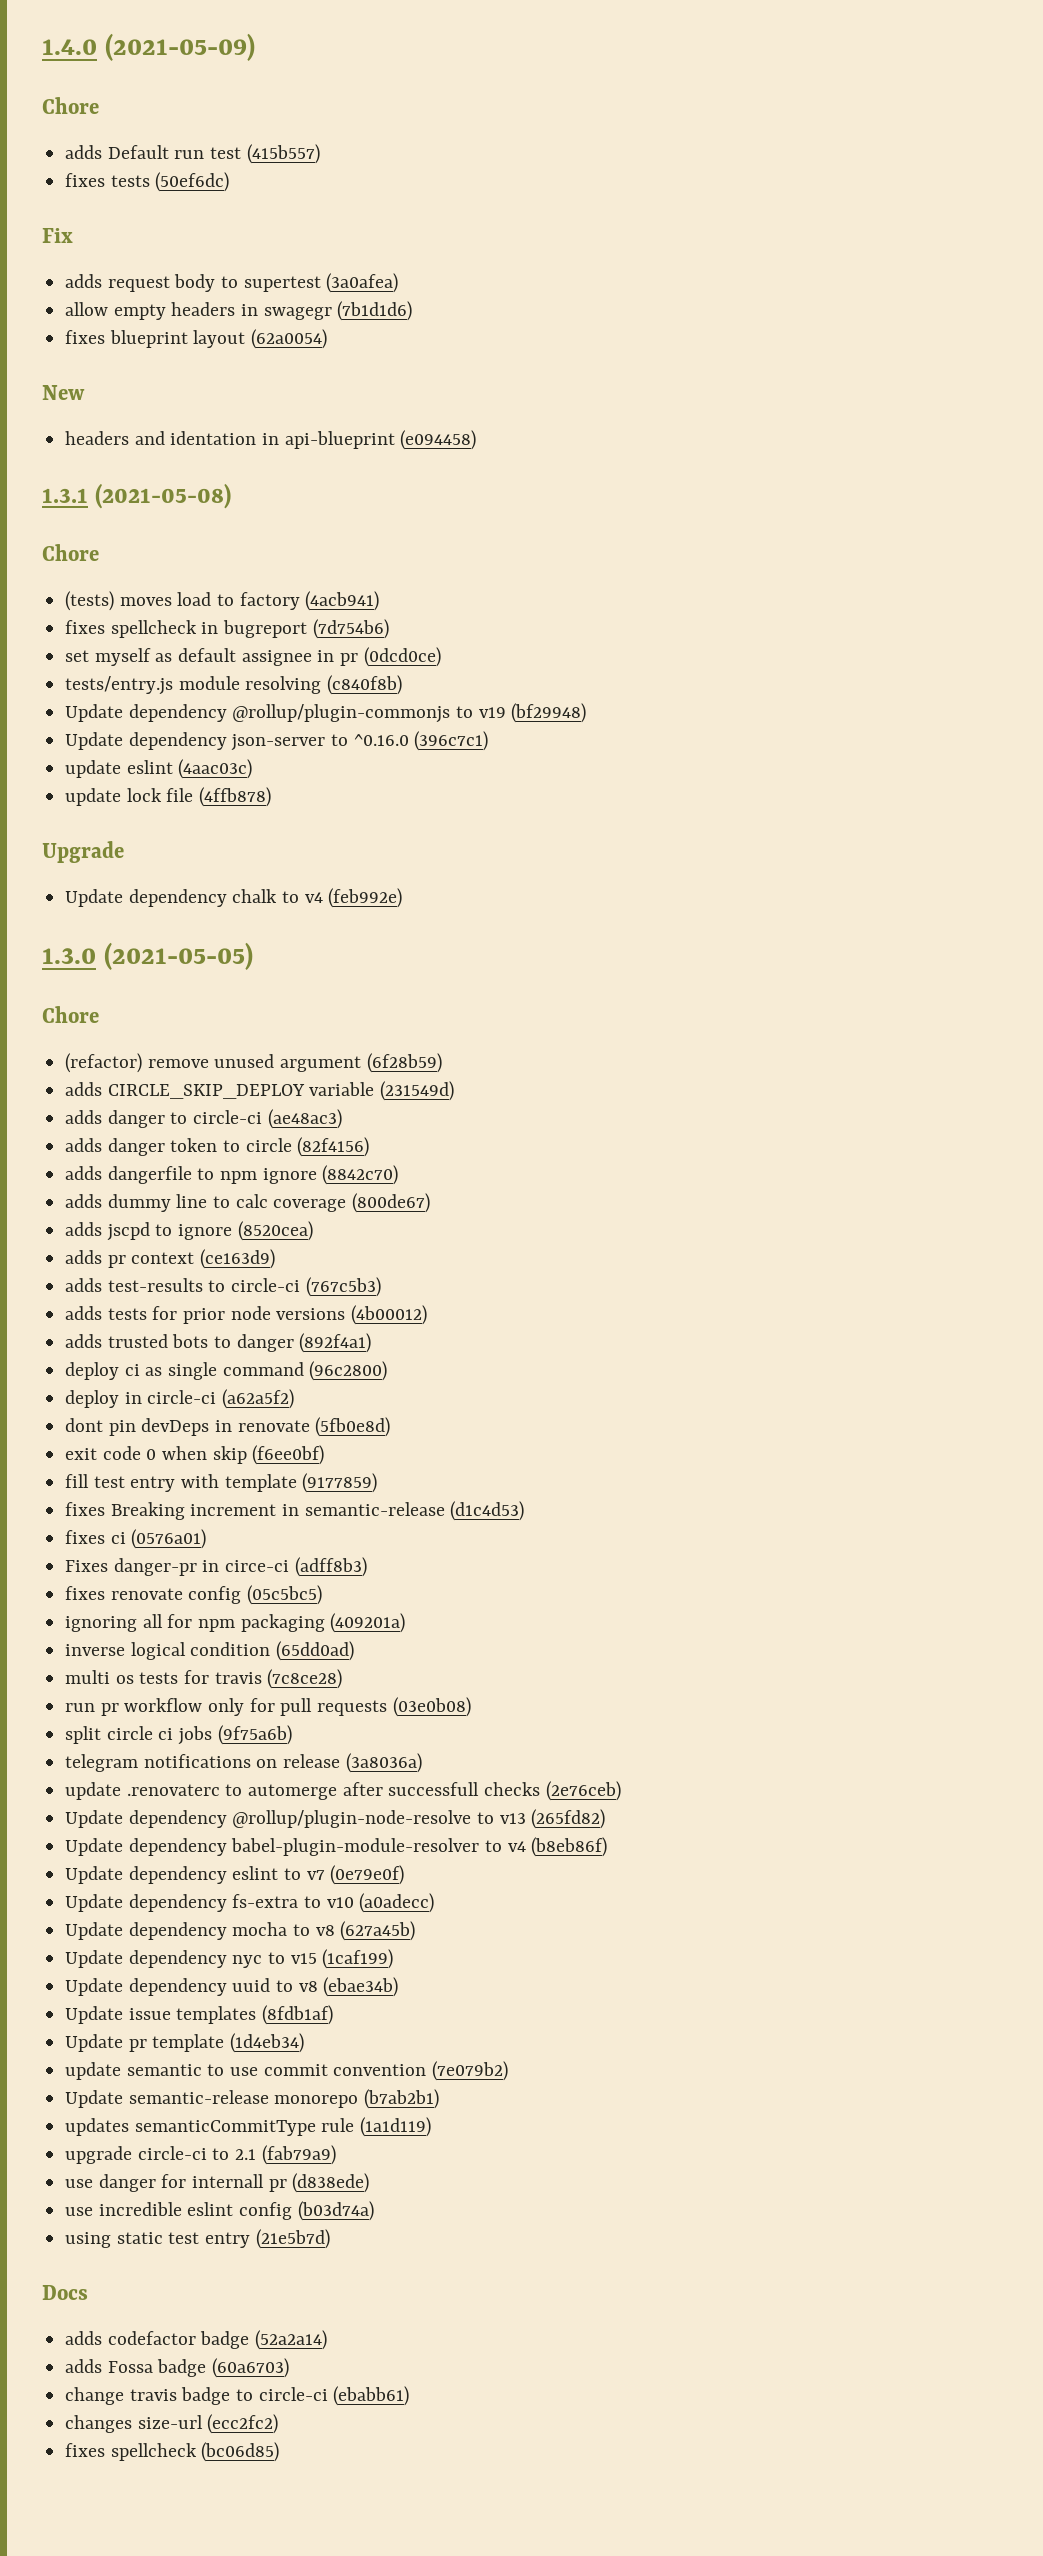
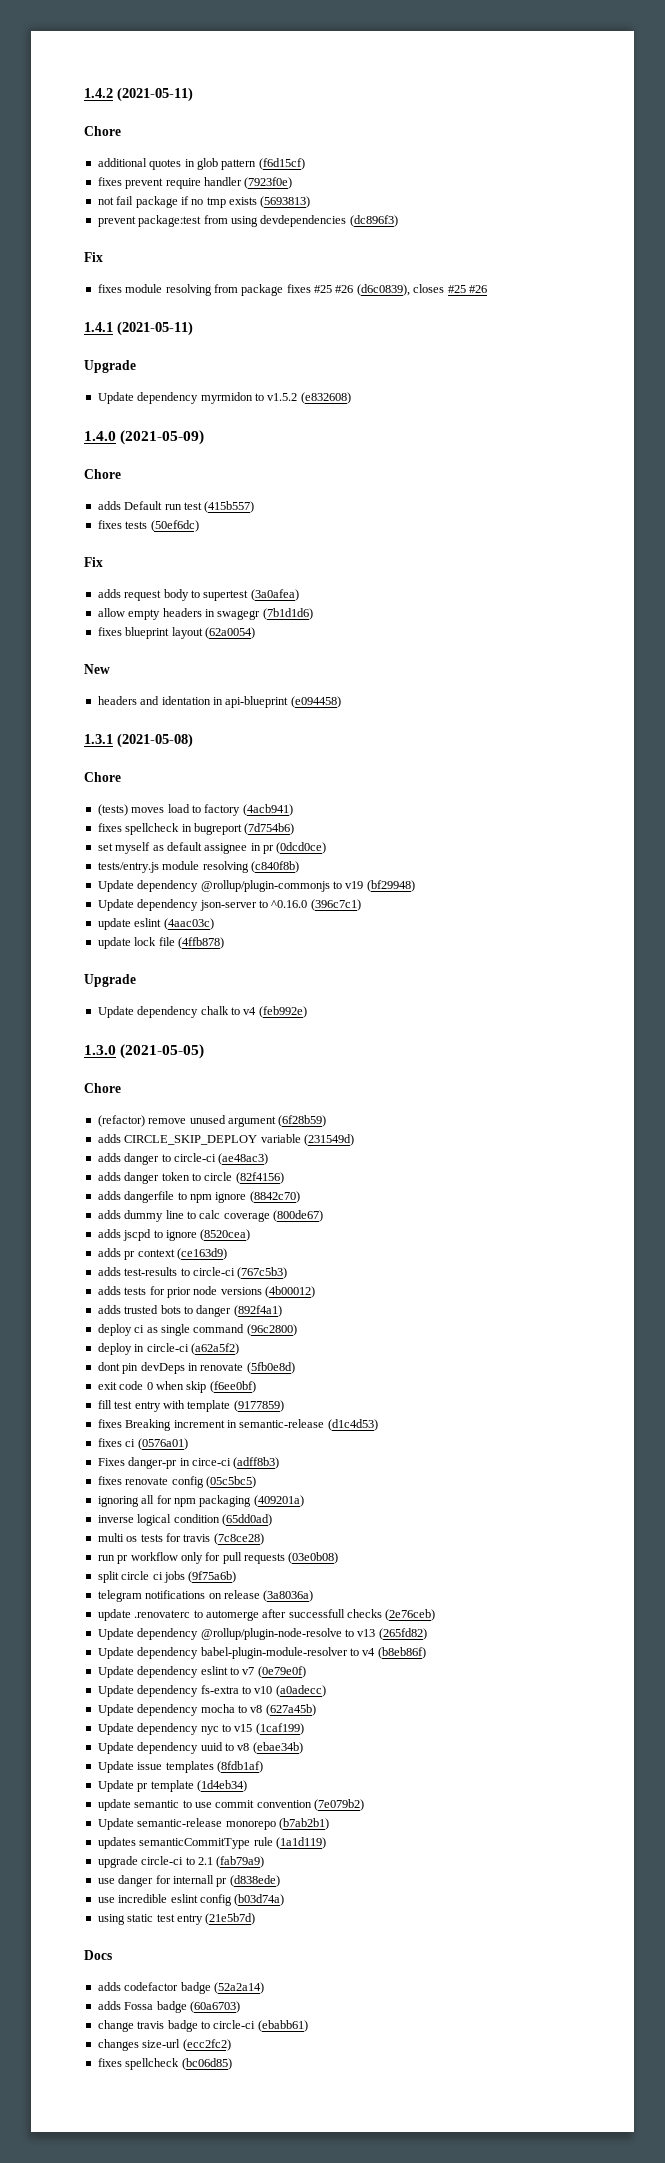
(42, 47) none -> [84,87,193,102] [84,126,121,136] [97,158,305,170] [97,177,293,189] [97,196,311,208] [97,215,398,227] [84,252,103,262] [97,284,487,296] [84,321,193,336] [84,360,136,373] [97,392,351,404] 1.4.2 (2021-05-11) // Chore // additional quotes in glob pattern (f6d15cf) // fixes prevent require handler (7923f0e) // not fail package if no tmp exists (5693813) // prevent package:test from using devdependencies (dc896f3) // Fix // fixes module resolving from package fixes #25 #26 (d6c0839), closes #25 #26 // 1.4.1 (2021-05-11) // Upgrade // Update dependency myrmidon to v1.5.2 (e832608) //

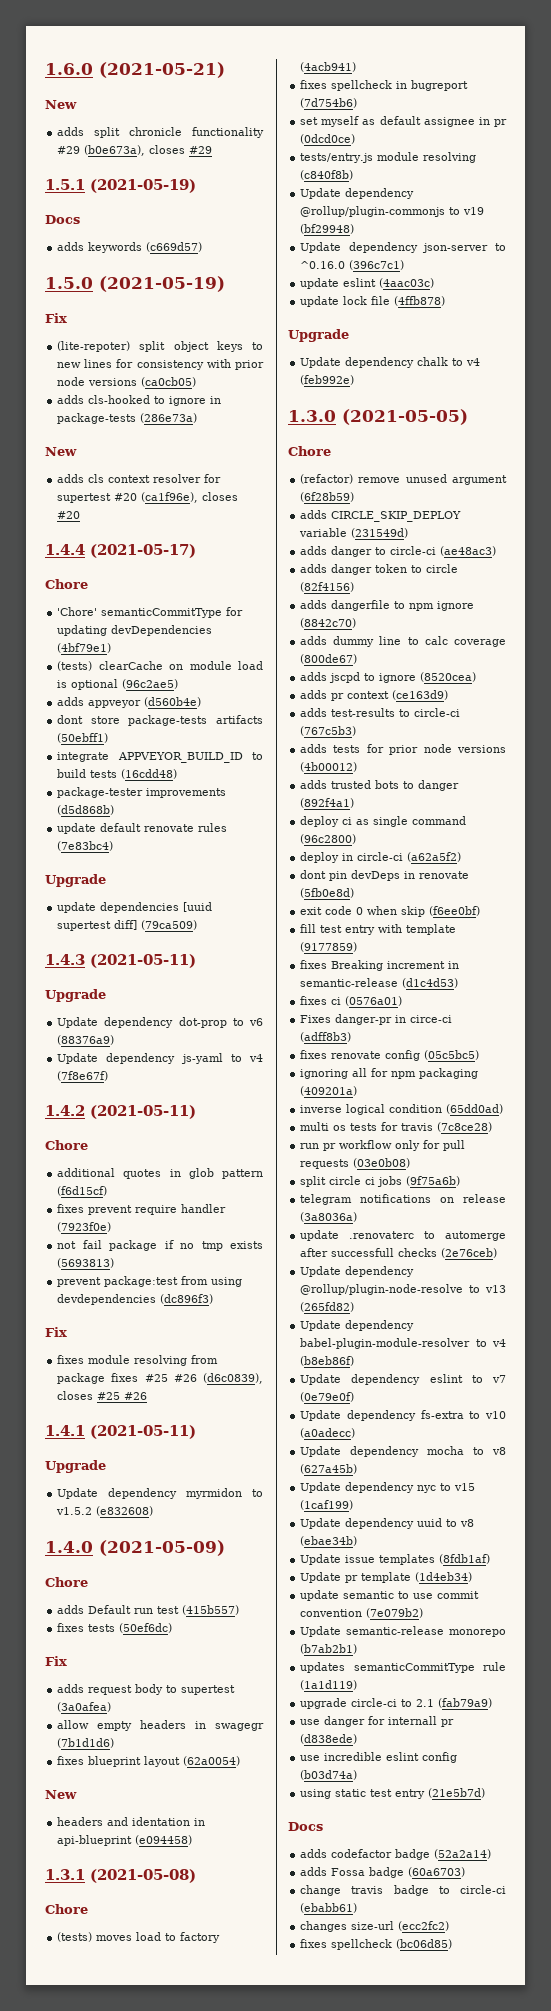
(84, 93) none -> [45,62,225,78] [45,100,77,109] [57,127,264,138] [57,145,213,156] [45,179,196,193] [45,215,80,224] [57,242,203,253] [45,276,225,292] [45,313,67,323] [57,341,263,352] [57,359,264,370] [57,377,197,387] [57,395,222,406] [57,413,198,424] [45,447,77,456] [57,474,222,483] [57,492,239,503] [57,511,81,519] [45,544,196,558] [45,579,88,589] [57,607,244,618] [57,625,213,636] [57,643,112,653] [57,661,263,671] [57,679,179,690] [57,697,202,708] [57,715,263,726] [57,733,109,743] [57,752,263,763] [57,769,178,779] [57,787,227,798] [57,805,115,815] [57,823,228,834] [57,841,114,851] [45,874,106,887] [57,902,213,913] [57,920,198,931] [45,954,196,968] [45,989,106,1002] [57,1017,263,1028] [57,1035,115,1045] [57,1053,263,1064] [57,1071,109,1081] 1.6.0 (2021-05-21) // New // adds split chronicle functionality #29 (b0e673a), closes #29 // 1.5.1 (2021-05-19) // Docs // adds keywords (c669d57) // 1.5.0 (2021-05-19) // Fix // (lite-repoter) split object keys to new lines for consistency with prior node versions (ca0cb05) // adds cls-hooked to ignore in package-tests (286e73a) // New // adds cls context resolver for supertest #20 (ca1f96e), closes #20 // 1.4.4 (2021-05-17) // Chore // 'Chore' semanticCommitType for updating devDependencies (4bf79e1) // (tests) clearCache on module load is optional (96c2ae5) // adds appveyor (d560b4e) // dont store package-tests artifacts (50ebff1) // integrate APPVEYOR_BUILD_ID to build tests (16cdd48) // package-tester improvements (d5d868b) // update default renovate rules (7e83bc4) // Upgrade // update dependencies [uuid supertest diff] (79ca509) // 1.4.3 (2021-05-11) // Upgrade // Update dependency dot-prop to v6 (88376a9) // Update dependency js-yaml to v4 (7f8e67f) //

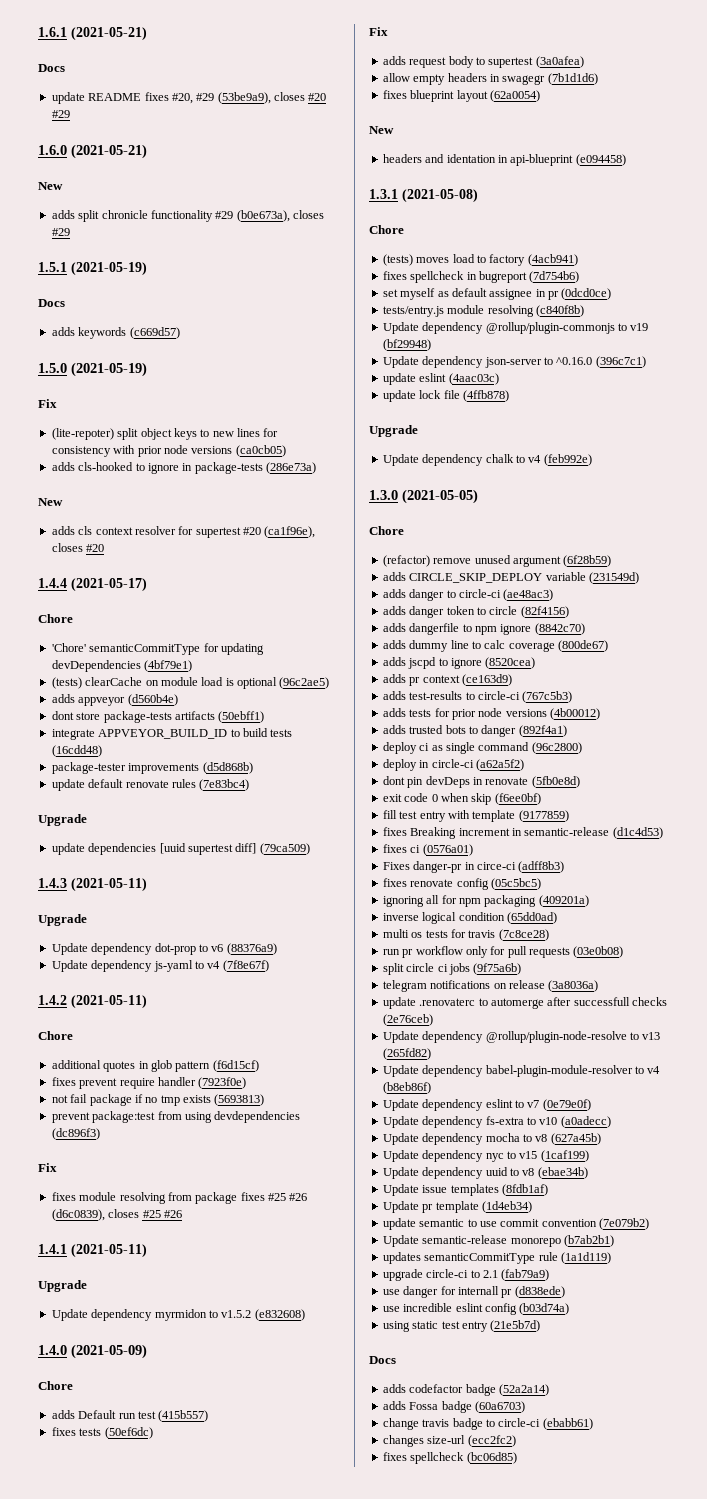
(45, 69) none -> [38,27,147,40] [38,64,65,72] [51,92,327,104] [51,110,70,118] 1.6.1 (2021-05-21) // Docs // update README fixes #20, #29 (53be9a9), closes #20 #29 //

